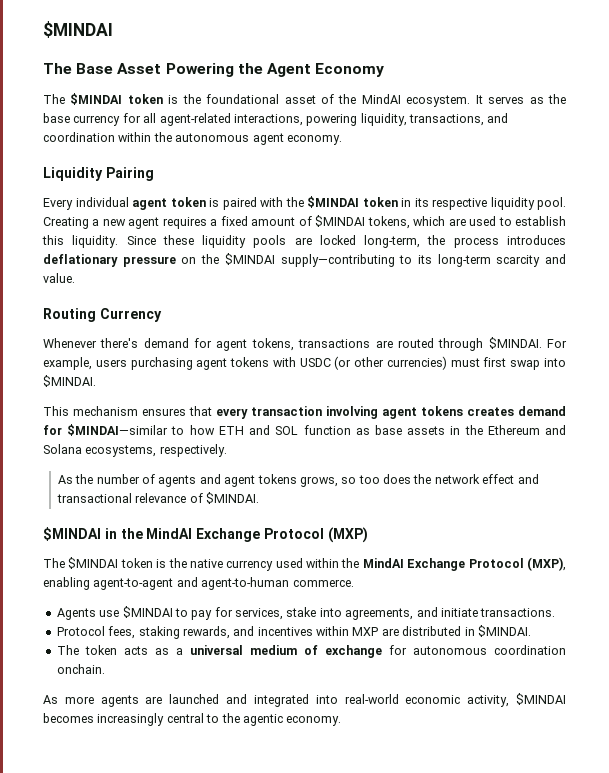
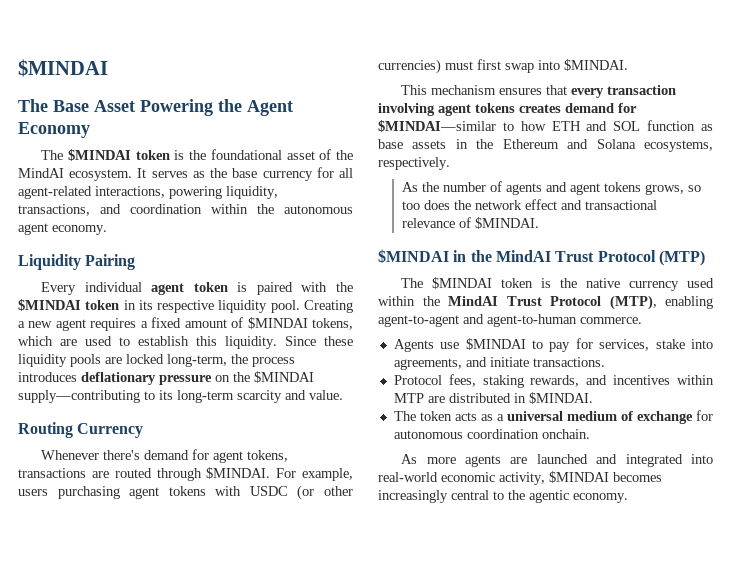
[196,527,368,543] Exchange Protocol (MXP) -> [555,250,705,266] Trust Protocol (MTP)
[407,557,566,571] Exchange Protocol (MXP), -> [506,295,657,310] Trust Protocol (MTP),
[352,627,379,636] MXP -> [393,393,424,403] MTP

